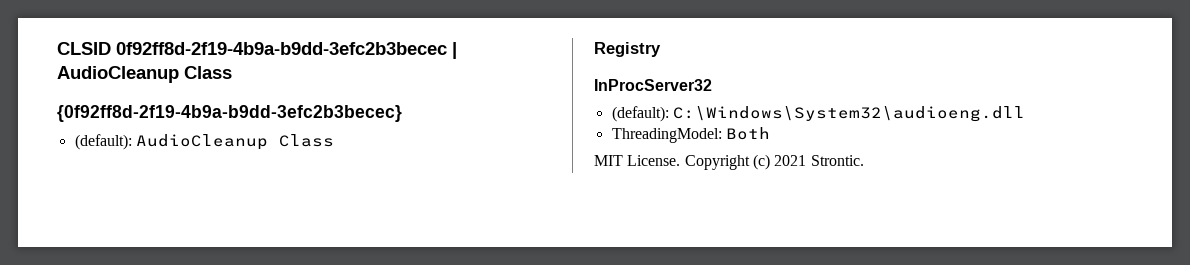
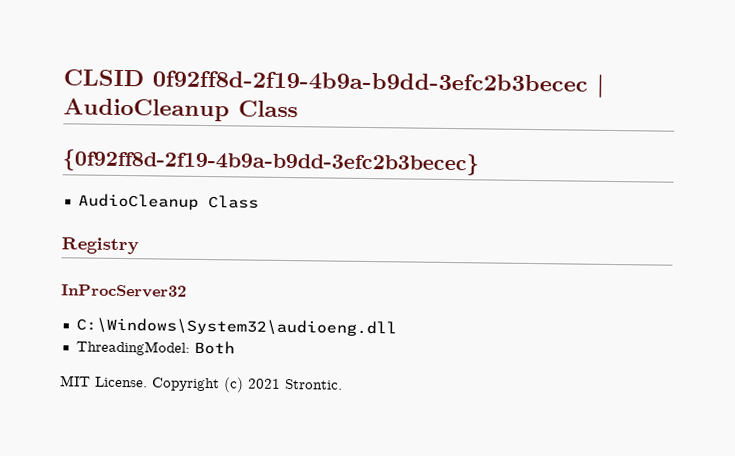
[74,134,132,150] (default): -> (479, 162) none
[611,106,669,122] (default): -> (187, 291) none

